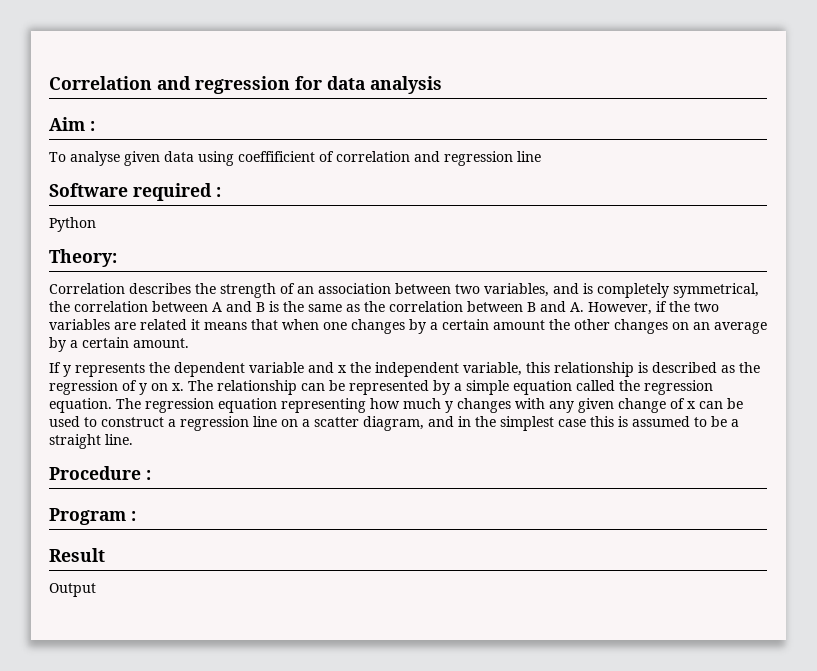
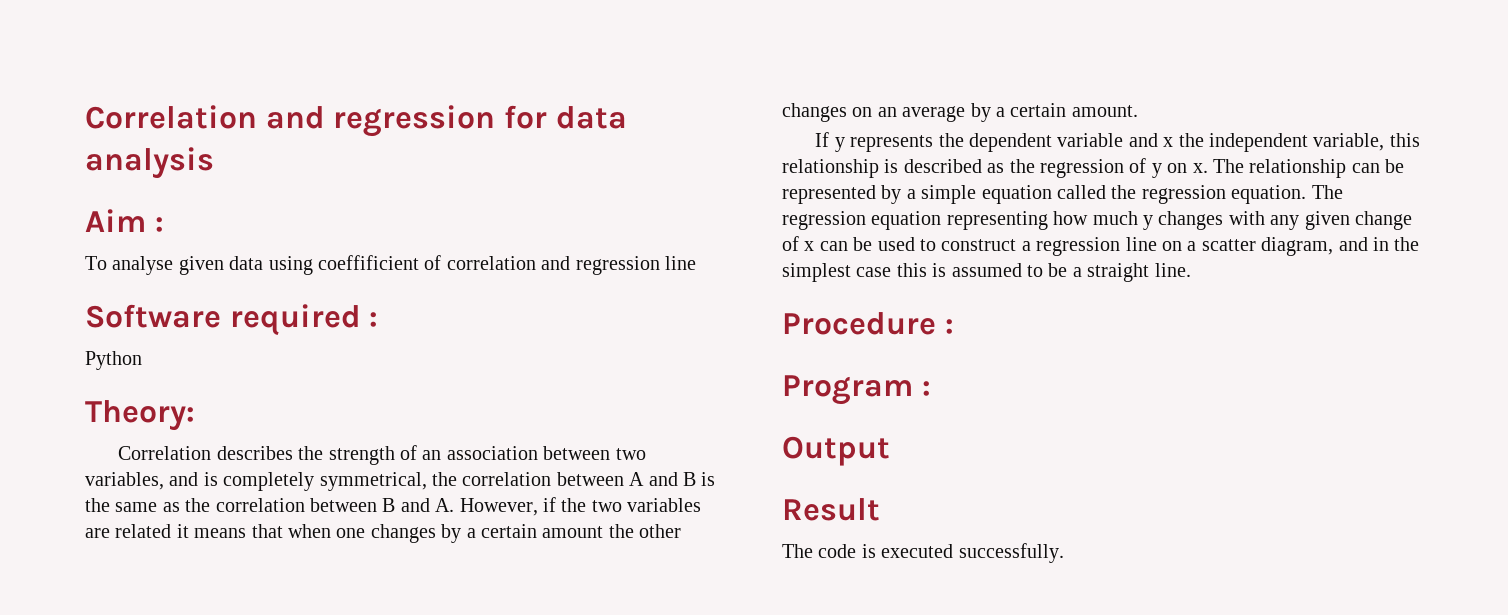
(136, 516) none -> [782,436,890,466] // Output
[49,583,96,597] Output -> [782,543,1064,563] The code is executed successfully.

